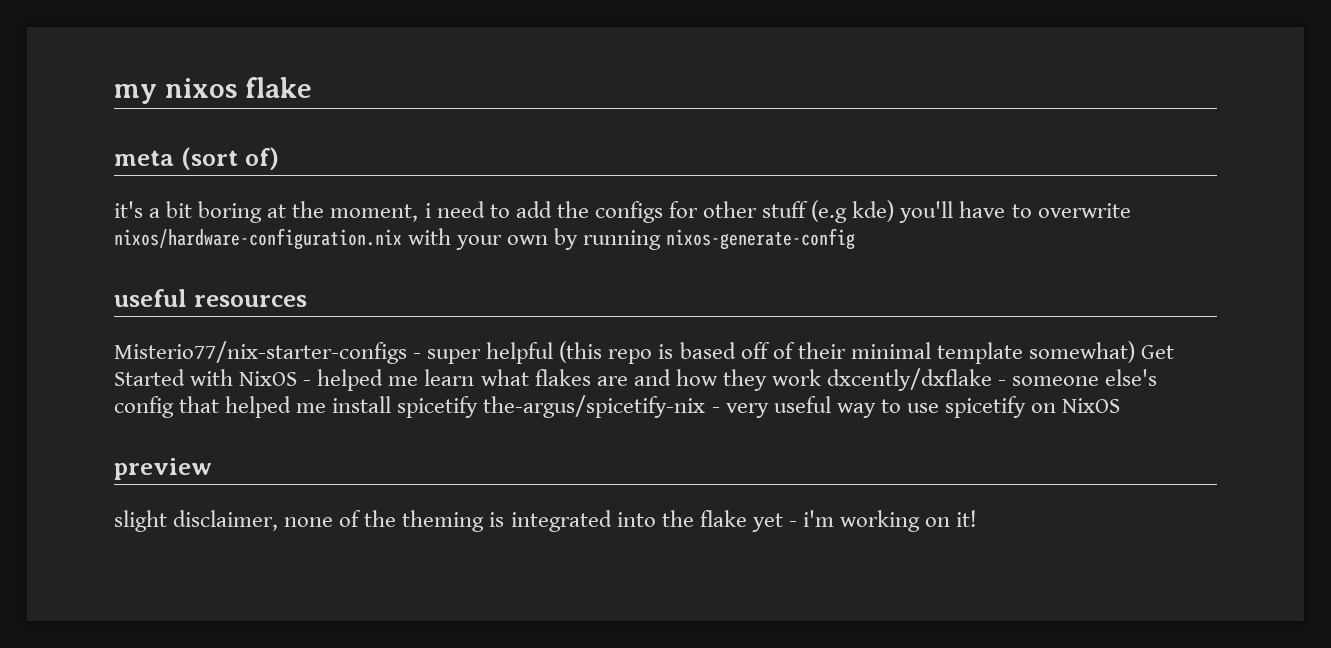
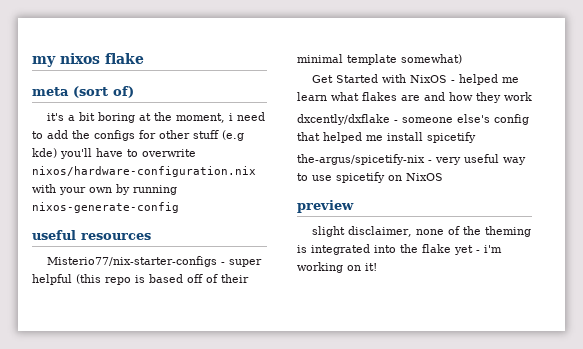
(1135, 352) none -> (462, 59) //
(821, 377) none -> (532, 96) //
(479, 407) none -> (476, 137) //

